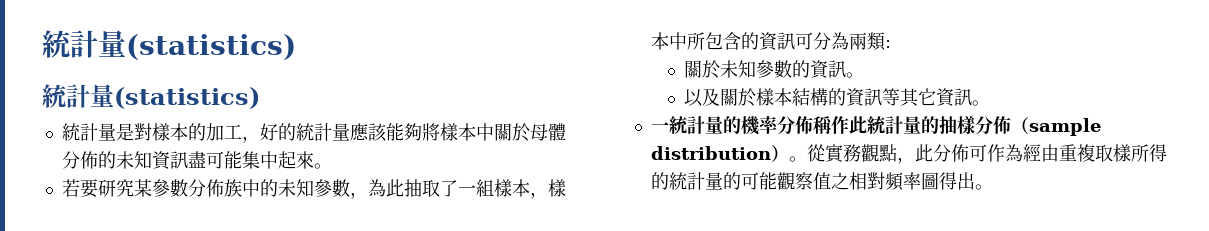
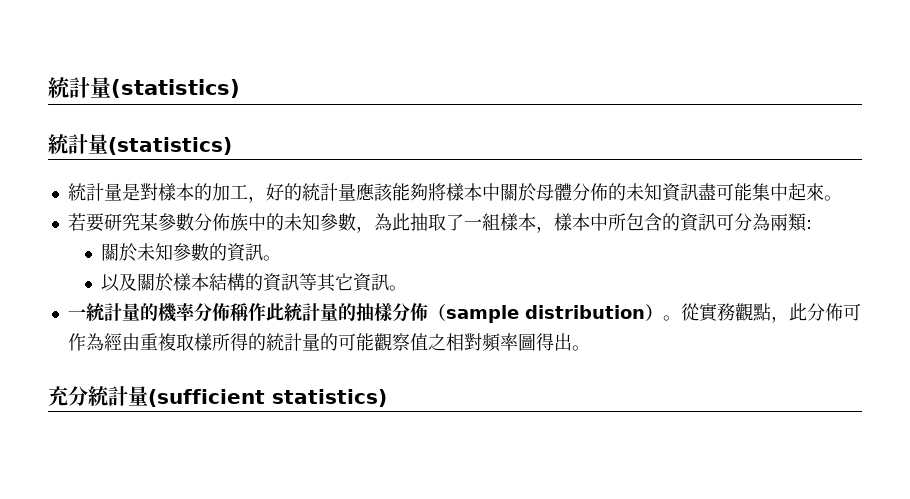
(993, 187) none -> [48,386,387,407] // 充分統計量(sufficient statistics)

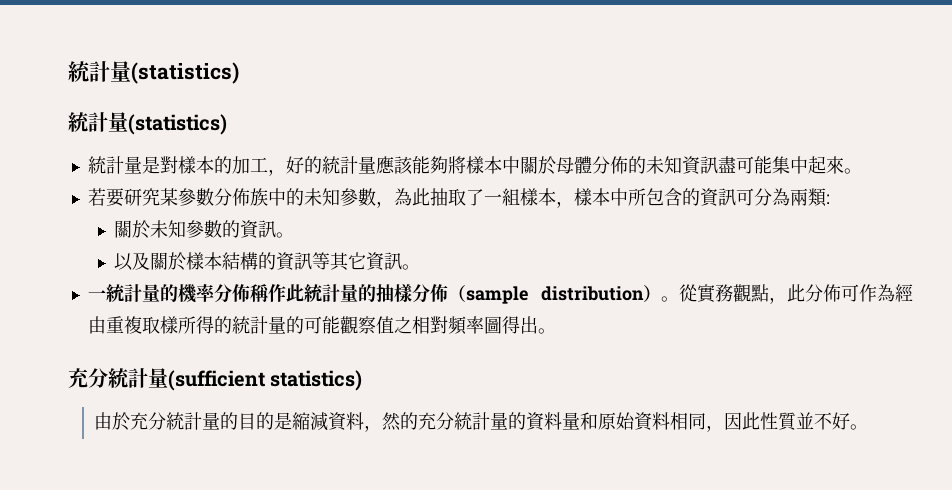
(387, 398) none -> [94,412,869,432] // 由於充分統計量的目的是縮減資料，然的充分統計量的資料量和原始資料相同，因此性質並不好。

